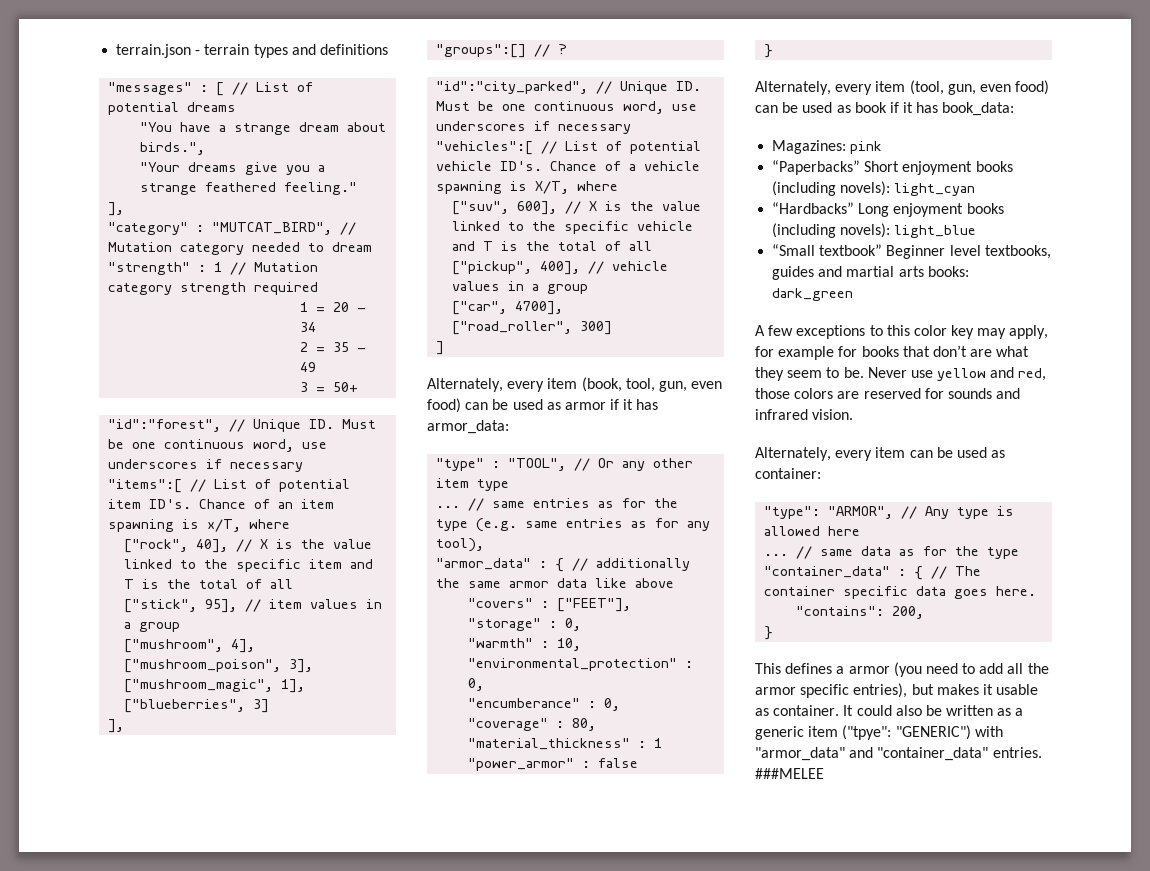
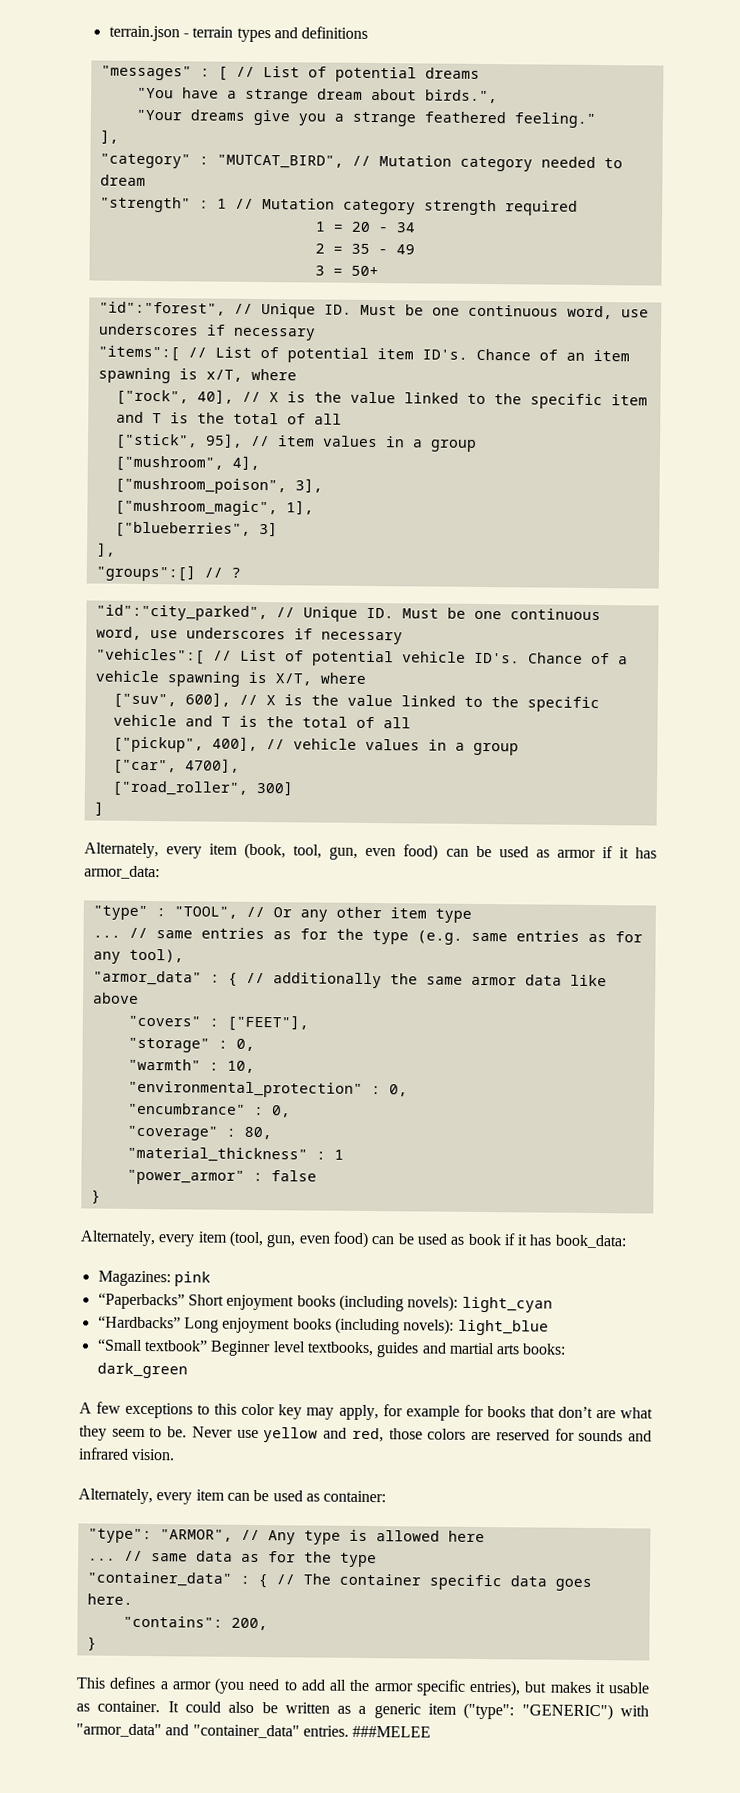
[468,698,581,708] "encumberance" -> [127,1102,246,1115] "encumbrance"
[842,725,892,740] ("tpye": -> [463,1702,515,1720] ("type":

